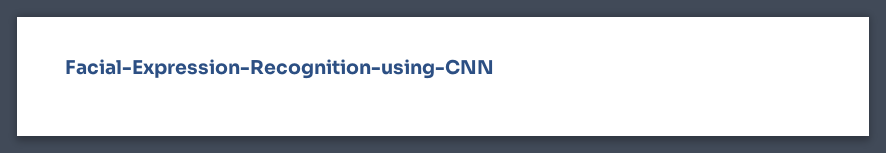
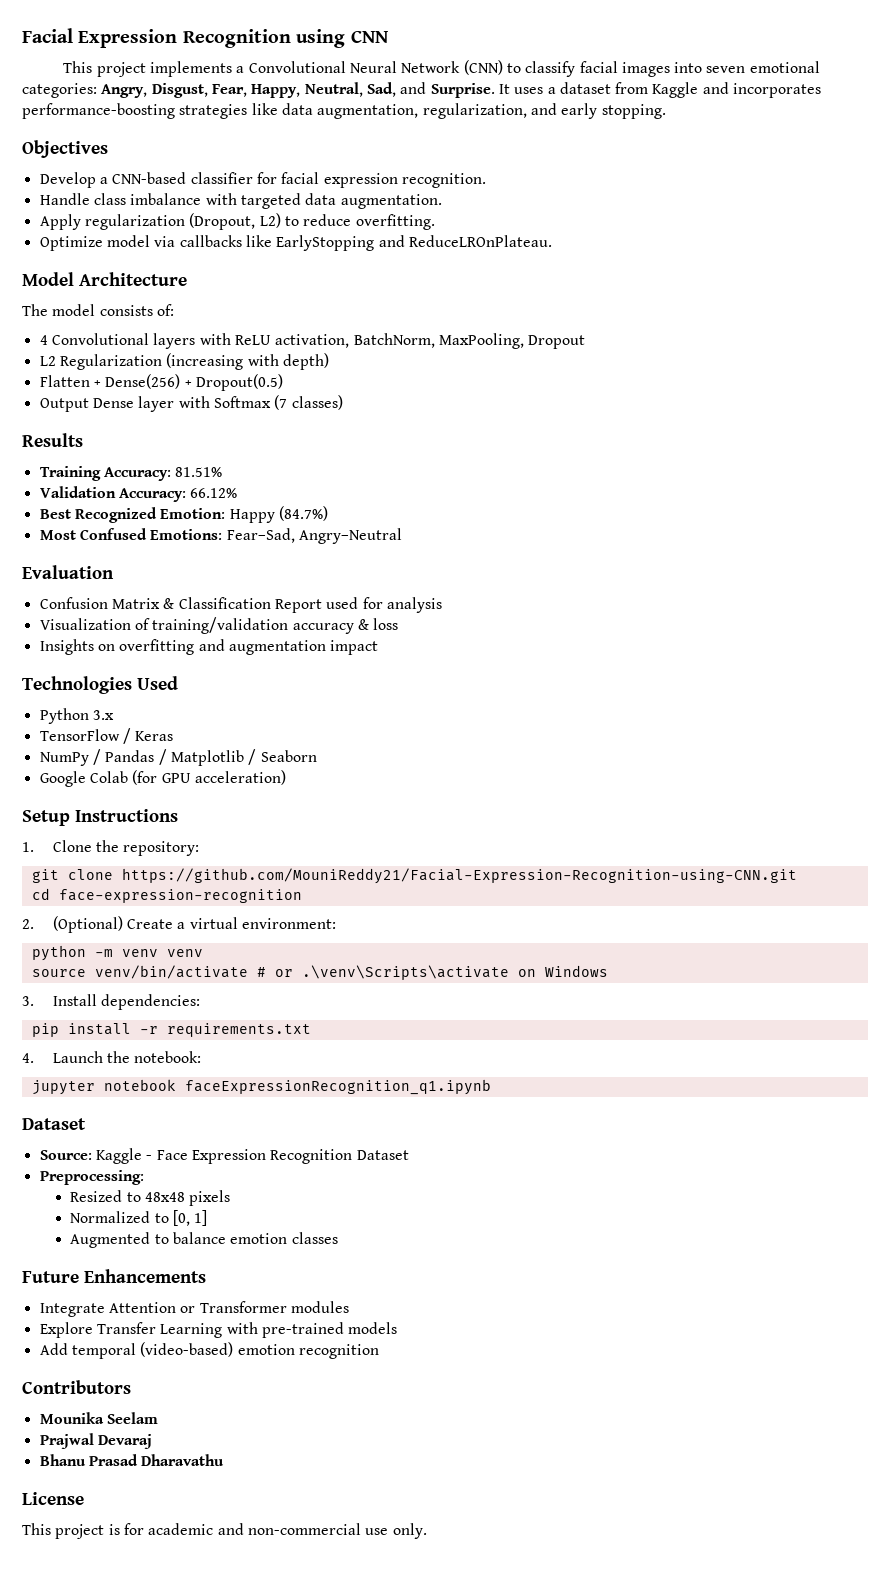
[65,59,494,79] Facial-Expression-Recognition-using-CNN -> [22,28,388,48] [63,60,820,77] [22,82,822,98] [22,103,666,119] [22,140,108,158] [39,172,486,188] [39,193,442,209] [39,213,435,230] [39,235,552,251] [22,272,187,286] [22,304,174,316] [39,333,586,349] [39,353,329,370] [39,374,283,391] [39,395,343,412] [22,433,83,447] [39,466,223,481] [39,486,238,502] [39,506,328,523] [39,528,402,544] [22,565,114,579] [39,597,442,613] [39,617,399,634] [39,639,379,655] [22,676,178,694] [39,708,114,724] [39,728,174,744] [39,749,317,766] [39,770,286,787] [22,809,178,826] [22,840,200,856] [31,868,797,884] [31,888,302,903] [22,916,337,933] [31,945,203,961] [31,965,608,980] [22,994,201,1010] [31,1023,311,1037] [22,1051,202,1063] [31,1079,491,1095] [22,1118,86,1130] [39,1148,409,1164] [39,1170,144,1185] [70,1190,231,1206] [70,1210,208,1226] [70,1232,338,1248] [22,1269,206,1283] [39,1301,349,1317] [39,1322,398,1338] [39,1342,379,1359] [22,1380,131,1394] [39,1412,158,1424] [39,1433,152,1449] [39,1454,225,1466] [22,1492,84,1505] [22,1523,427,1539] Facial Expression Recognition using CNN // This project implements a Convolutional Neural Network (CNN) to classify facial images into seven emotional categories: Angry, Disgust, Fear, Happy, Neutral, Sad, and Surprise. It uses a dataset from Kaggle and incorporates performance-boosting strategies like data augmentation, regularization, and early stopping. // Objectives // Develop a CNN-based classifier for facial expression recognition. // Handle class imbalance with targeted data augmentation. // Apply regularization (Dropout, L2) to reduce overfitting. // Optimize model via callbacks like EarlyStopping and ReduceLROnPlateau. // Model Architecture // The model consists of: // 4 Convolutional layers with ReLU activation, BatchNorm, MaxPooling, Dropout // L2 Regularization (increasing with depth) // Flatten + Dense(256) + Dropout(0.5) // Output Dense layer with Softmax (7 classes) // Results // Training Accuracy: 81.51% // Validation Accuracy: 66.12% // Best Recognized Emotion: Happy (84.7%) // Most Confused Emotions: Fear–Sad, Angry–Neutral // Evaluation // Confusion Matrix & Classification Report used for analysis // Visualization of training/validation accuracy & loss // Insights on overfitting and augmentation impact // Technologies Used // Python 3.x // TensorFlow / Keras // NumPy / Pandas / Matplotlib / Seaborn // Google Colab (for GPU acceleration) // Setup Instructions // 1. Clone the repository: // git clone https://github.com/MouniReddy21/Facial-Expression-Recognition-using-CNN.git // cd face-expression-recognition // 2. (Optional) Create a virtual environment: // python -m venv venv // source venv/bin/activate # or .\venv\Scripts\activate on Windows // 3. Install dependencies: // pip install -r requirements.txt // 4. Launch the notebook: // jupyter notebook faceExpressionRecognition_q1.ipynb // Dataset // Source: Kaggle - Face Expression Recognition Dataset // Preprocessing: // Resized to 48x48 pixels // Normalized to [0, 1] // Augmented to balance emotion classes // Future Enhancements // Integrate Attention or Transformer modules // Explore Transfer Learning with pre-trained models // Add temporal (video-based) emotion recognition // Contributors // Mounika Seelam // Prajwal Devaraj // Bhanu Prasad Dharavathu // License // This project is for academic and non-commercial use only.

